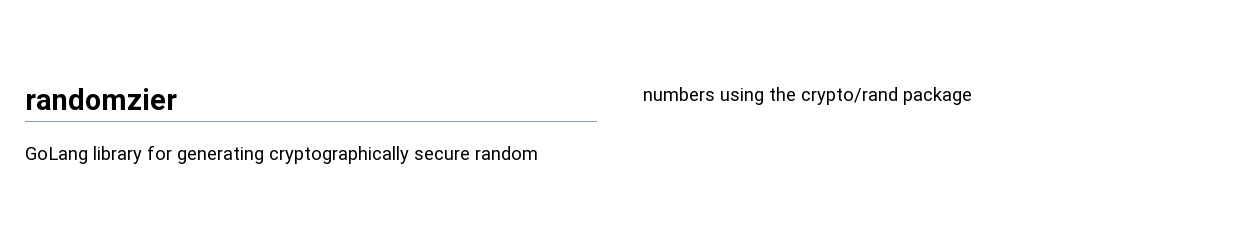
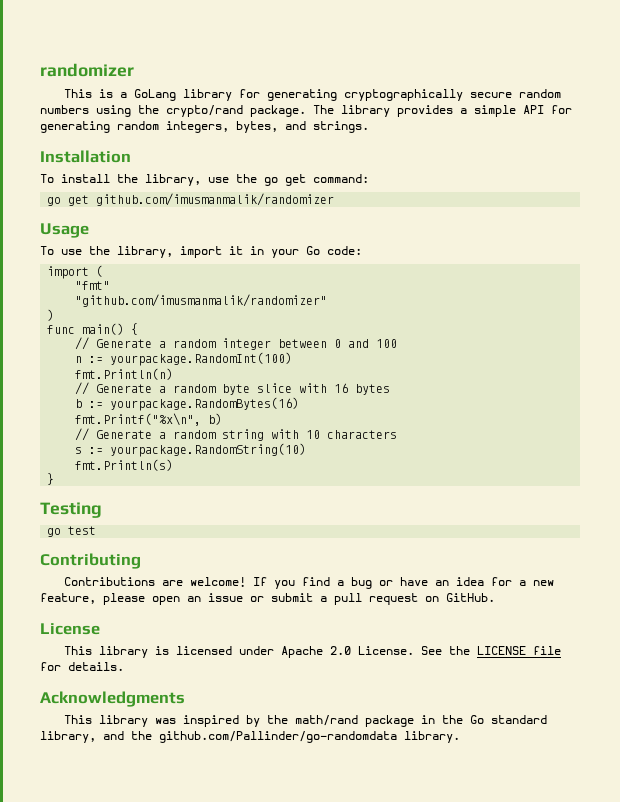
[25,88,177,110] randomzier // -> [40,63,134,77] [64,89,128,98] randomizer // This is a
[903,87,972,105] package -> [250,105,572,117] [40,121,369,133] [40,150,131,163] [40,174,369,186] [47,193,335,206] [40,223,89,238] [40,246,362,258] [47,265,104,279] [75,281,111,290] [75,294,328,307] [47,309,55,321] [47,323,139,335] [75,337,398,350] [75,352,293,366] [75,368,174,380] [75,382,391,395] [75,397,300,411] [75,413,223,426] [75,428,398,441] [75,443,307,457] [75,459,174,471] [47,473,55,485] [40,502,102,518] [47,526,97,537] [40,553,141,569] [64,577,555,589] [40,593,495,605] [40,623,100,635] [64,646,562,658] [40,662,124,671] [40,691,185,707] [64,715,548,727] [40,731,460,743] package. The library provides a simple API for generating random integers, bytes, and strings. // Installation // To install the library, use the go get command: // go get github.com/imusmanmalik/randomizer // Usage // To use the library, import it in your Go code: // import ( // "fmt" // "github.com/imusmanmalik/randomizer" // ) // func main() { // // Generate a random integer between 0 and 100 // n := yourpackage.RandomInt(100) // fmt.Println(n) // // Generate a random byte slice with 16 bytes // b := yourpackage.RandomBytes(16) // fmt.Printf("%x\n", b) // // Generate a random string with 10 characters // s := yourpackage.RandomString(10) // fmt.Println(s) // } // Testing // go test // Contributing // Contributions are welcome! If you find a bug or have an idea for a new feature, please open an issue or submit a pull request on GitHub. // License // This library is licensed under Apache 2.0 License. See the LICENSE file for details. // Acknowledgments // This library was inspired by the math/rand package in the Go standard library, and the github.com/Pallinder/go-randomdata library.

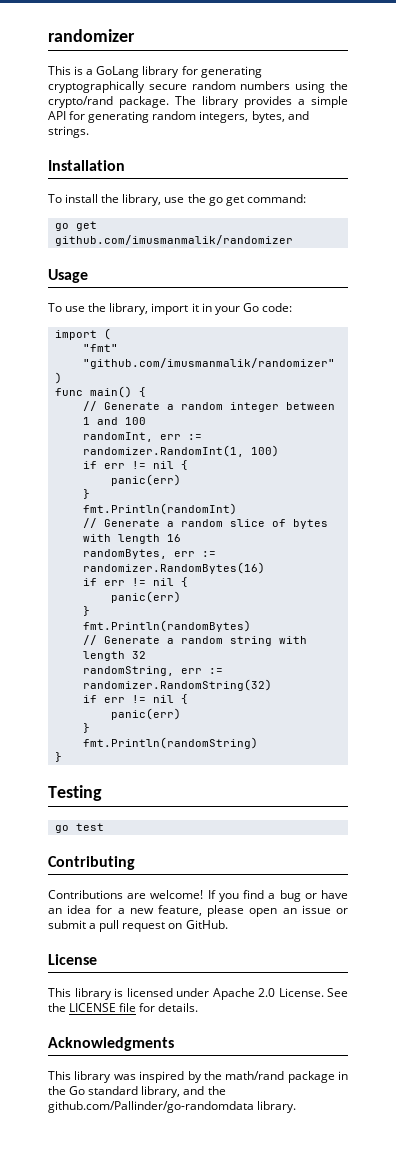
[334,339,342,348] 0 -> [82,417,90,425] 1
[75,352,293,366] [75,368,174,380] [75,382,391,395] [75,397,300,411] [75,413,223,426] n := yourpackage.RandomInt(100) // fmt.Println(n) // // Generate a random byte slice with 16 bytes // b := yourpackage.RandomBytes(16) // fmt.Printf("%x\n", b) -> [82,432,202,442] [82,445,279,457] [82,460,188,470] [110,474,181,486] [82,489,90,499] [82,503,237,515] [82,518,328,529] [82,534,181,544] [82,549,216,559] [82,562,265,574] [82,577,188,587] [110,591,181,603] [82,606,90,616] [82,620,251,632] randomInt, err := randomizer.RandomInt(1, 100) // if err != nil { // panic(err) // } // fmt.Println(randomInt) // // Generate a random slice of bytes with length 16 // randomBytes, err := randomizer.RandomBytes(16) // if err != nil { // panic(err) // } // fmt.Println(randomBytes)
[306,430,398,439] [75,443,307,457] [75,459,174,471] 10 characters // s := yourpackage.RandomString(10) // fmt.Println(s) -> [82,651,146,661] [82,666,223,676] [82,679,272,691] [82,694,188,704] [110,708,181,720] [82,723,90,733] [82,737,258,749] length 32 // randomString, err := randomizer.RandomString(32) // if err != nil { // panic(err) // } // fmt.Println(randomString)

